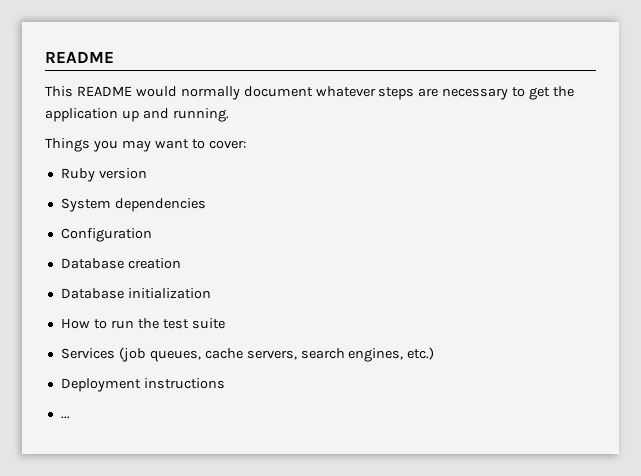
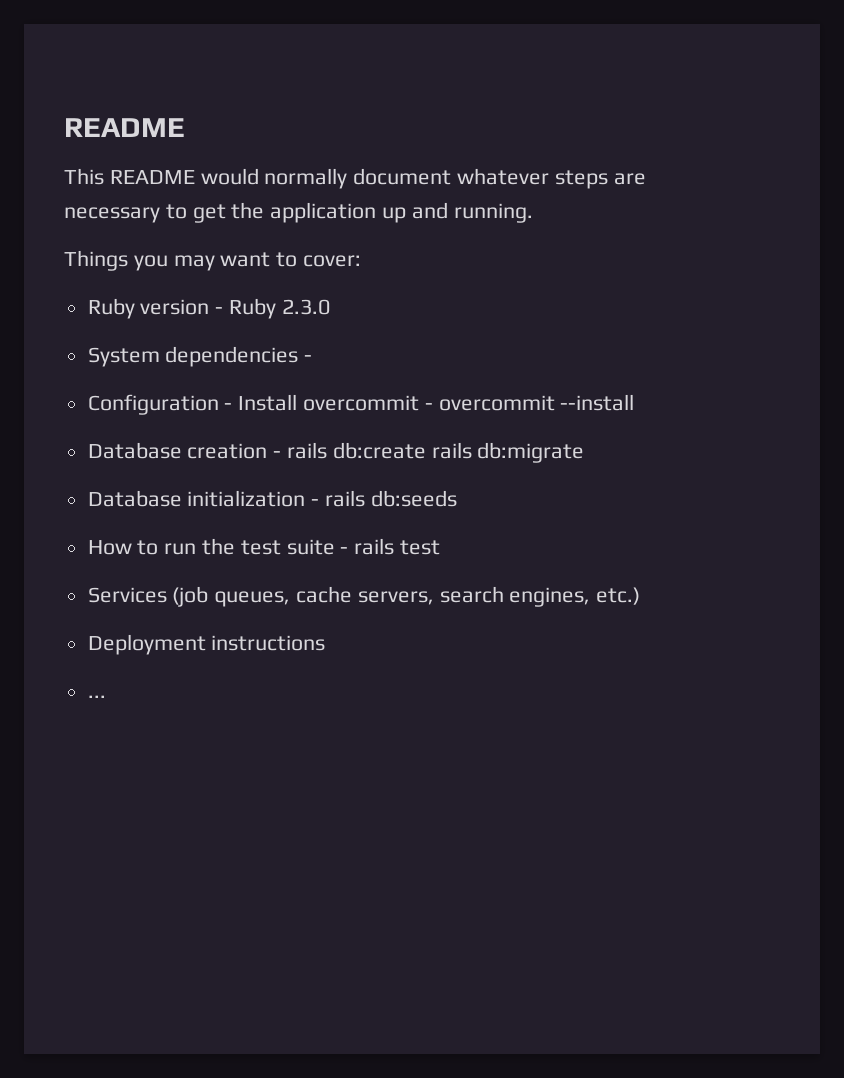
(147, 173) none -> [215,298,330,319] - Ruby 2.3.0
(206, 205) none -> [304,355,313,362] -
[60,258,181,269] // Database creation -> [224,394,635,411] [87,442,585,463] - Install overcommit - overcommit --install // Database creation - rails db:create rails db:migrate
(211, 293) none -> [311,490,457,507] - rails db:seeds
(225, 323) none -> [340,538,441,555] - rails test

